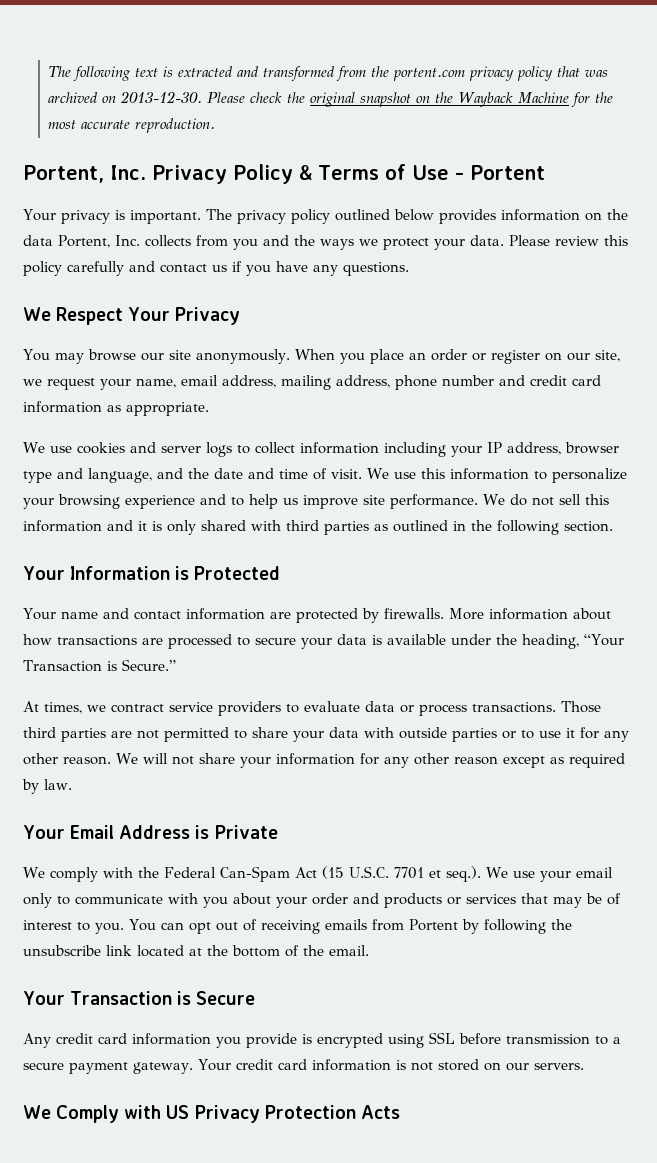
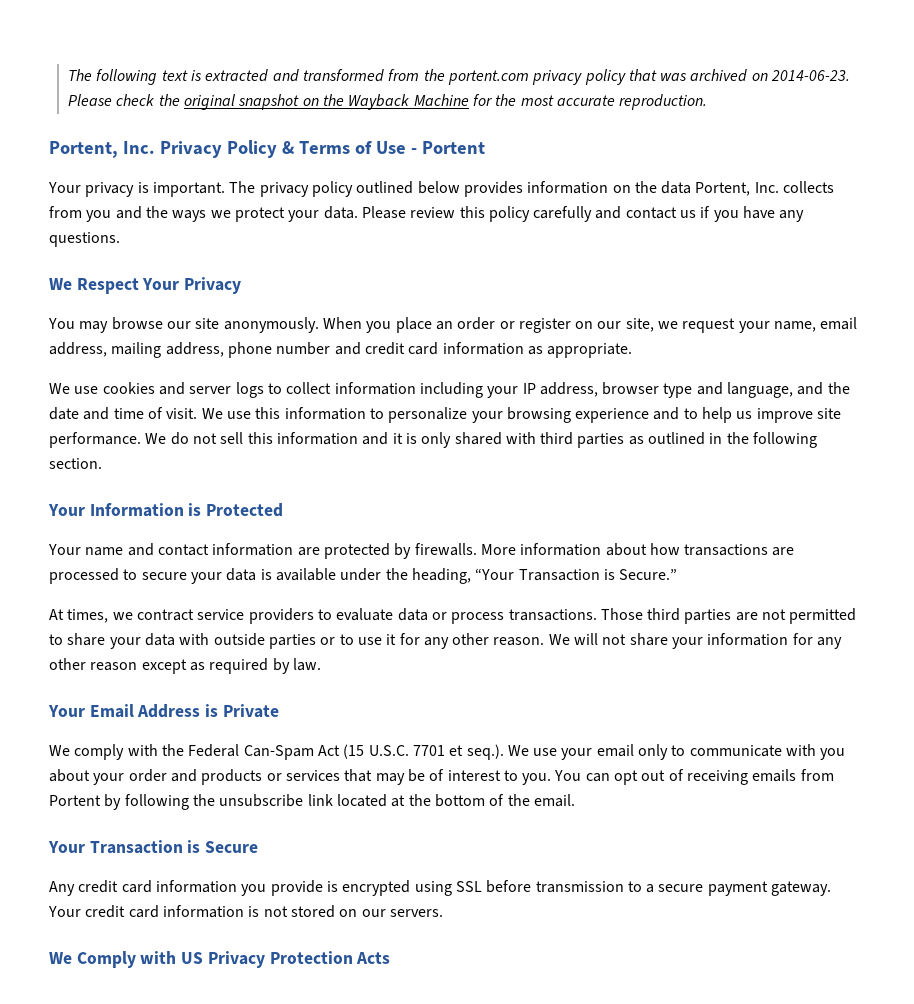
[120,91,203,103] 2013-12-30. -> [771,70,851,81] 2014-06-23.

